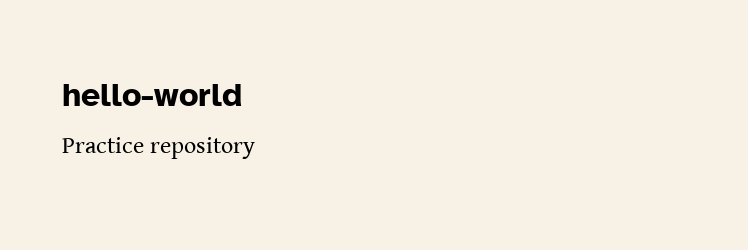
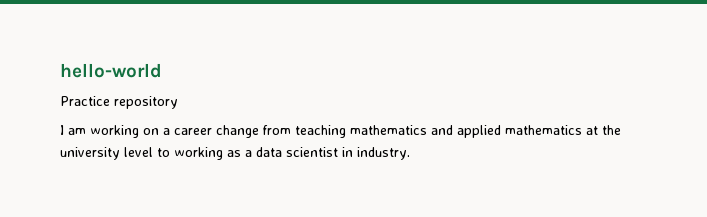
(256, 148) none -> [60,125,621,138] [60,147,410,160] // I am working on a career change from teaching mathematics and applied mathematics at the university level to working as a data scientist in industry.

